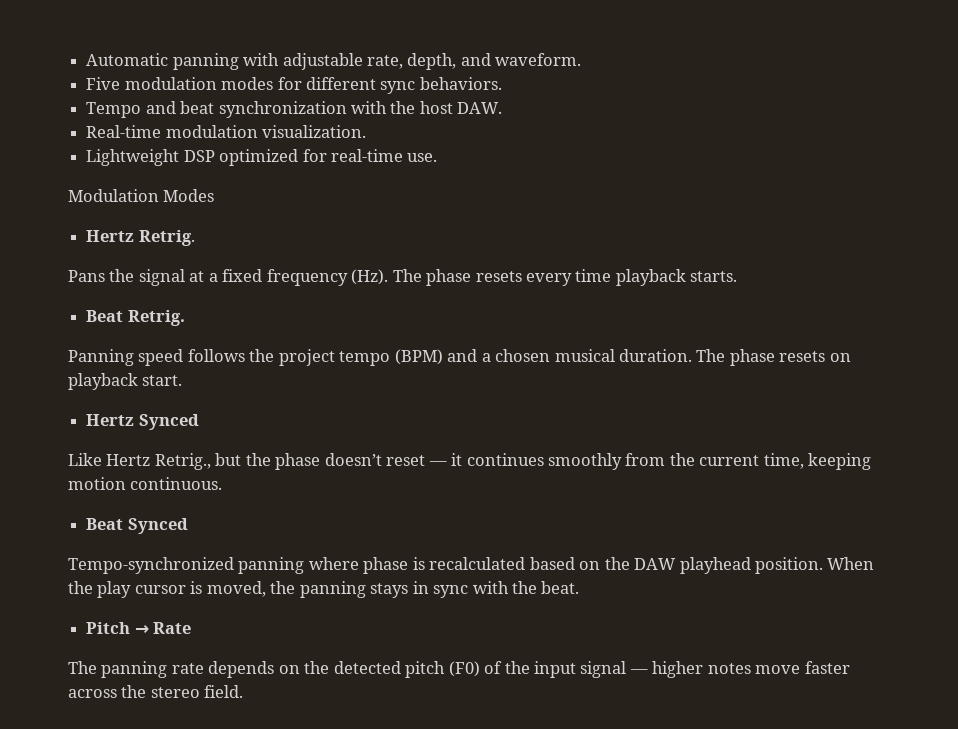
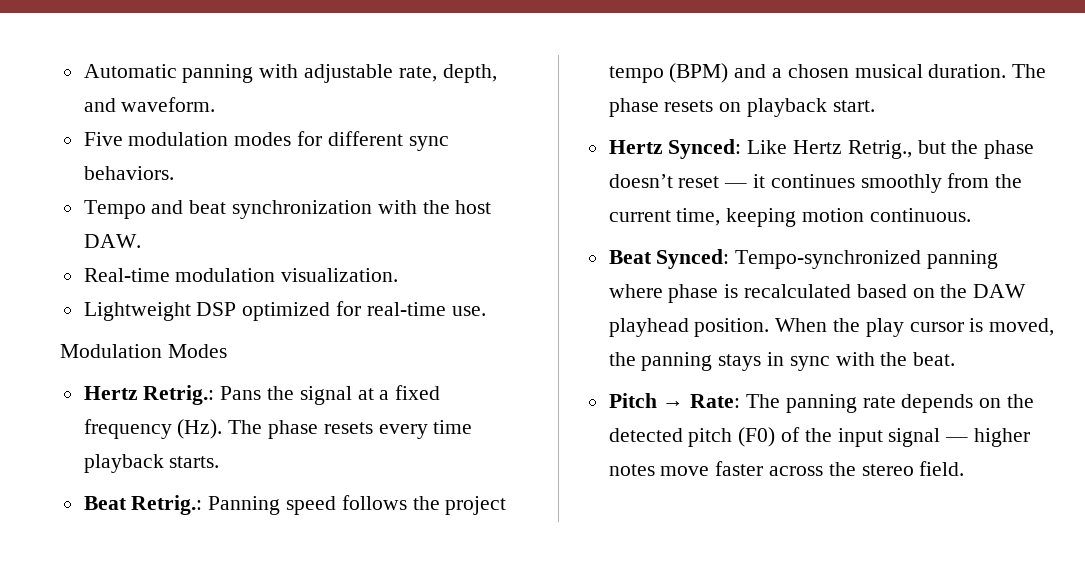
[138,230,195,246] Retrig. // -> [143,385,215,405] Retrig.:
[127,310,185,326] Retrig. // -> [131,495,203,515] Retrig.:
[138,414,199,430] Synced // -> [668,139,742,159] Synced:
[127,518,188,534] Synced // -> [656,249,730,269] Synced:
[153,622,192,634] Rate // -> [690,394,741,408] Rate:

